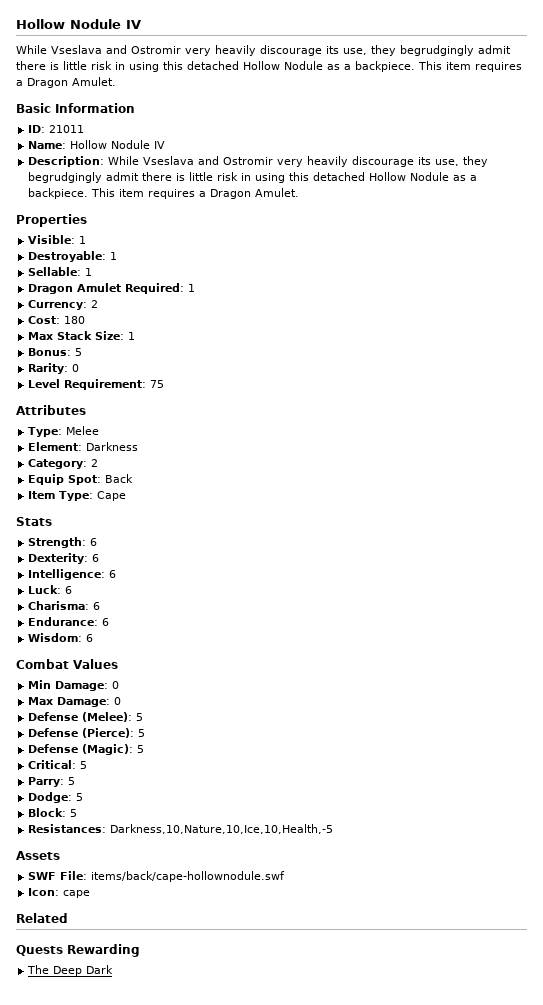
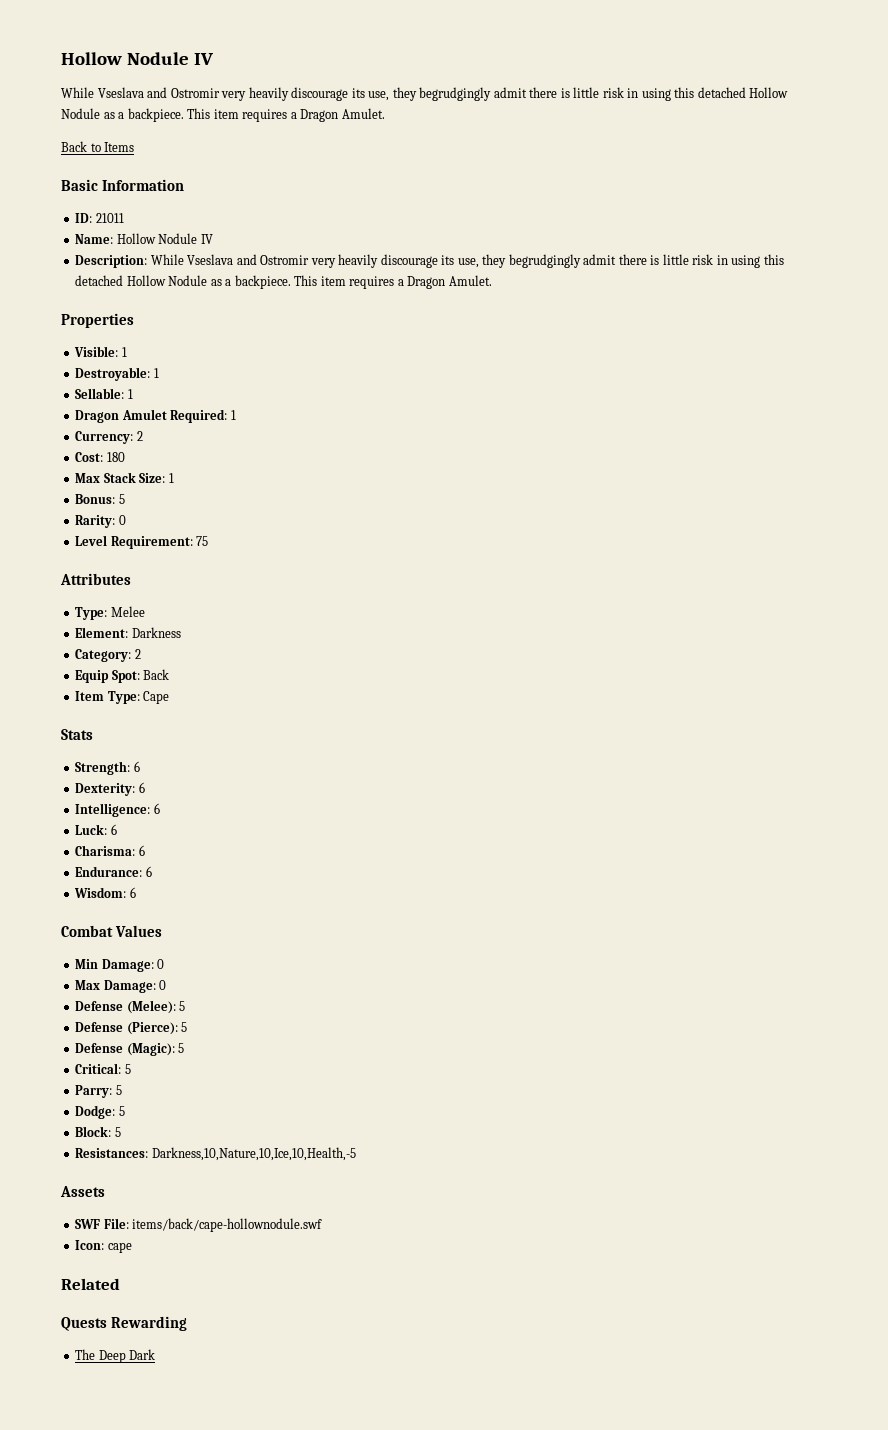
(116, 81) none -> [61,141,135,152] // Back to Items

